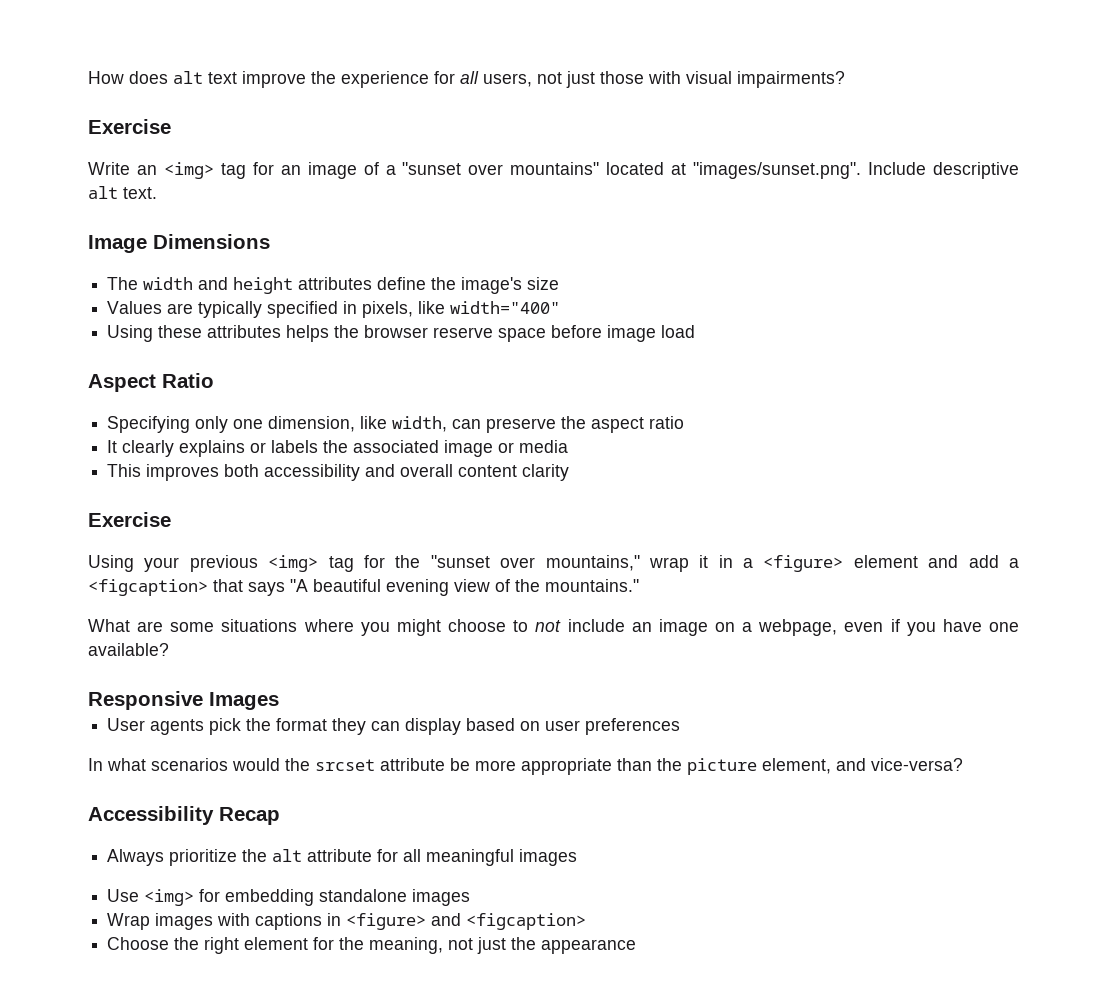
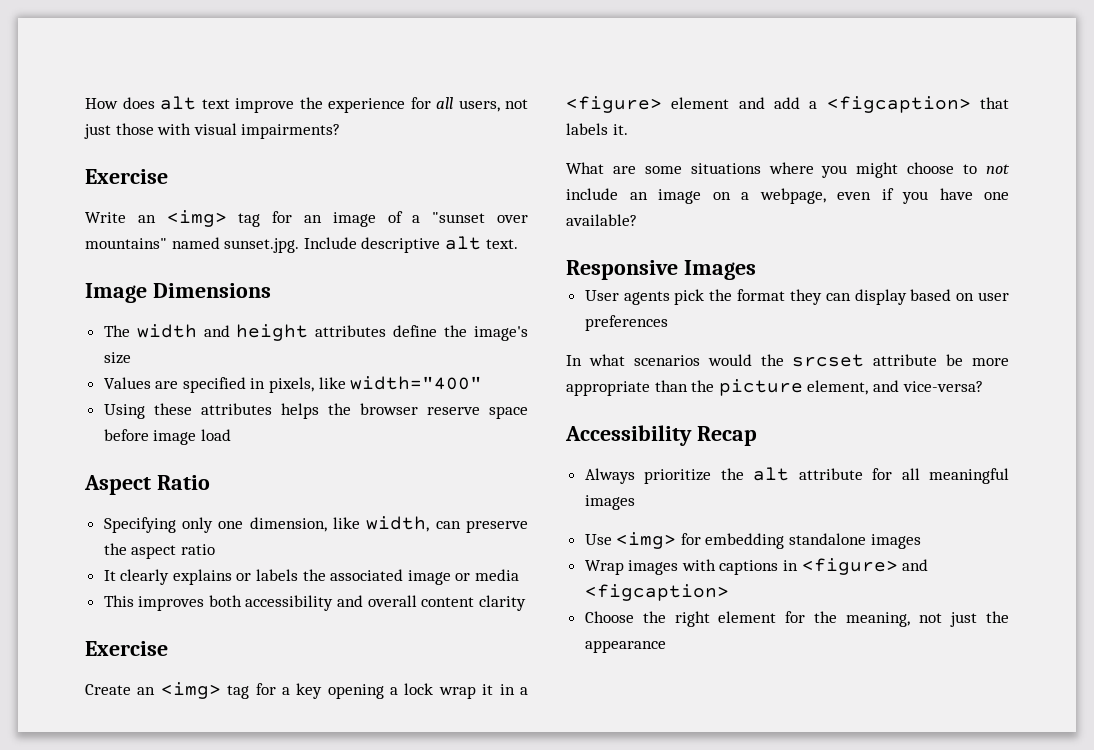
[606,162,862,179] located at "images/sunset.png". -> [171,237,300,253] named sunset.jpg.
[198,301,263,318] typically -> (179, 385) none
[88,555,640,572] Using your previous <img> tag for the "sunset over mountains," -> [85,682,434,699] Create an <img> tag for a key opening a lock
[248,579,639,596] says "A beautiful evening view of the mountains." -> [566,123,628,135] labels it.

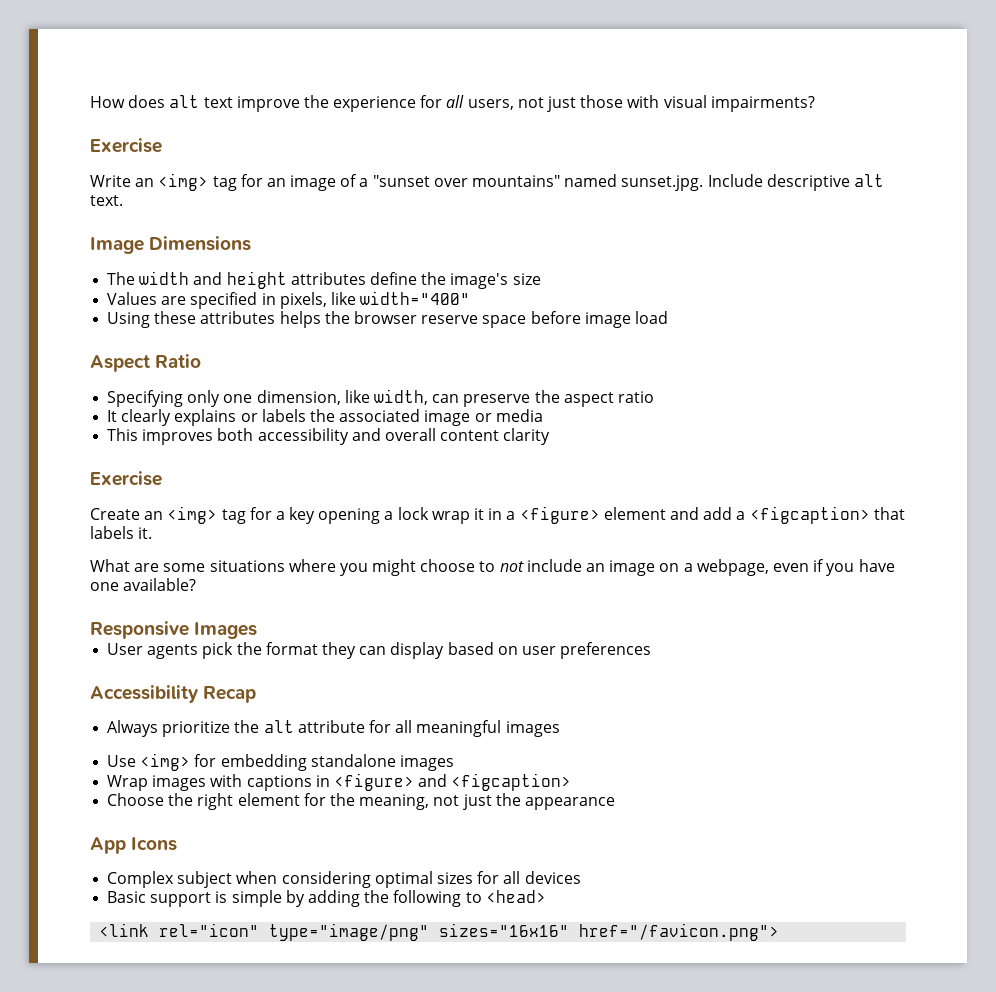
[566,354,1009,367] [566,379,983,396] // In what scenarios would the srcset attribute be more appropriate than the picture element, and vice-versa? -> (652, 650) none
(666, 646) none -> [90,837,178,854] [107,871,581,888] [107,890,546,907] [99,923,780,941] // App Icons // Complex subject when considering optimal sizes for all devices // Basic support is simple by adding the following to <head> // <link rel="icon" type="image/png" sizes="16x16" href="/favicon.png">

